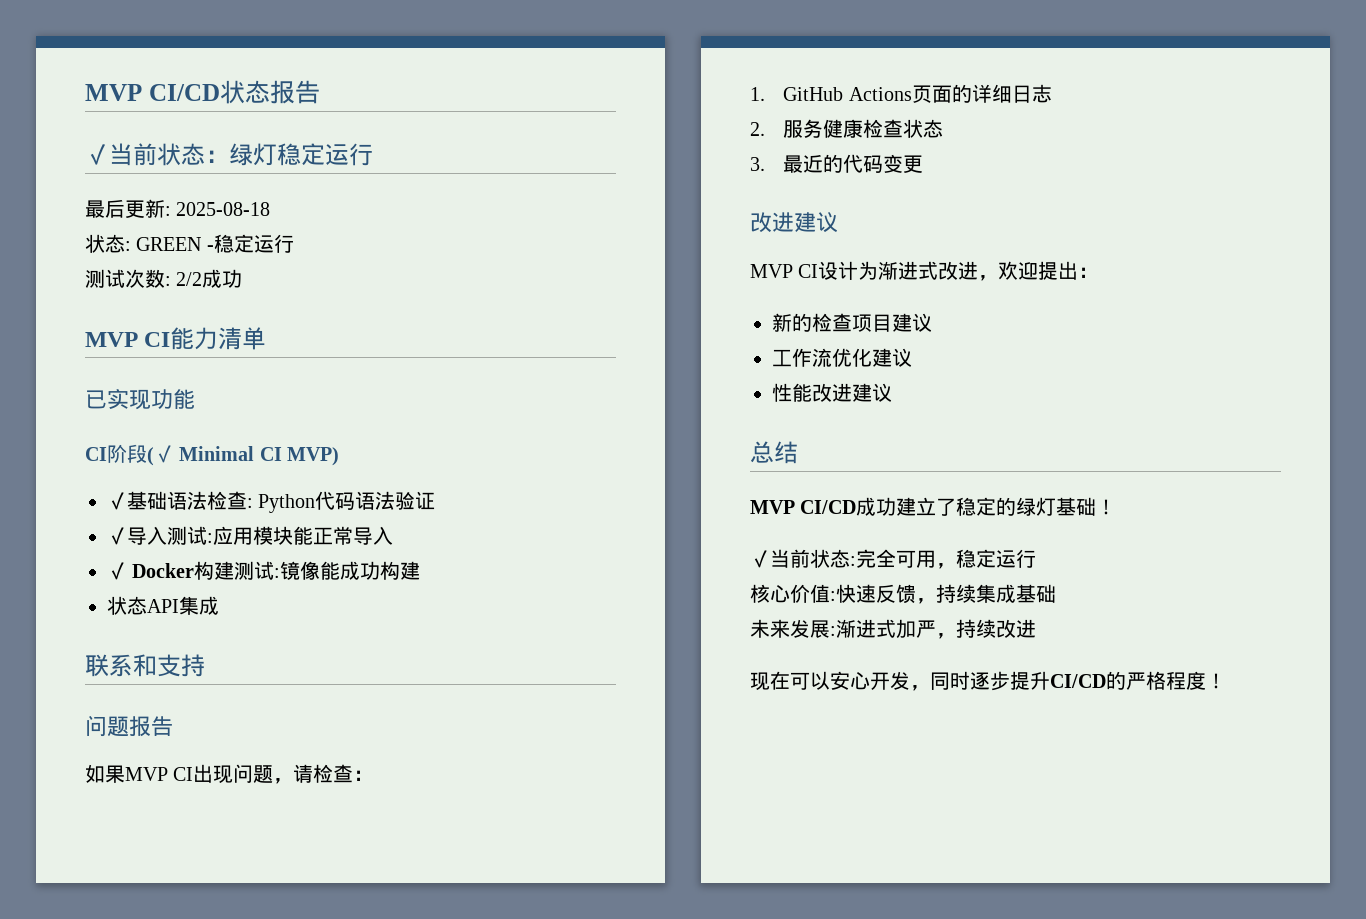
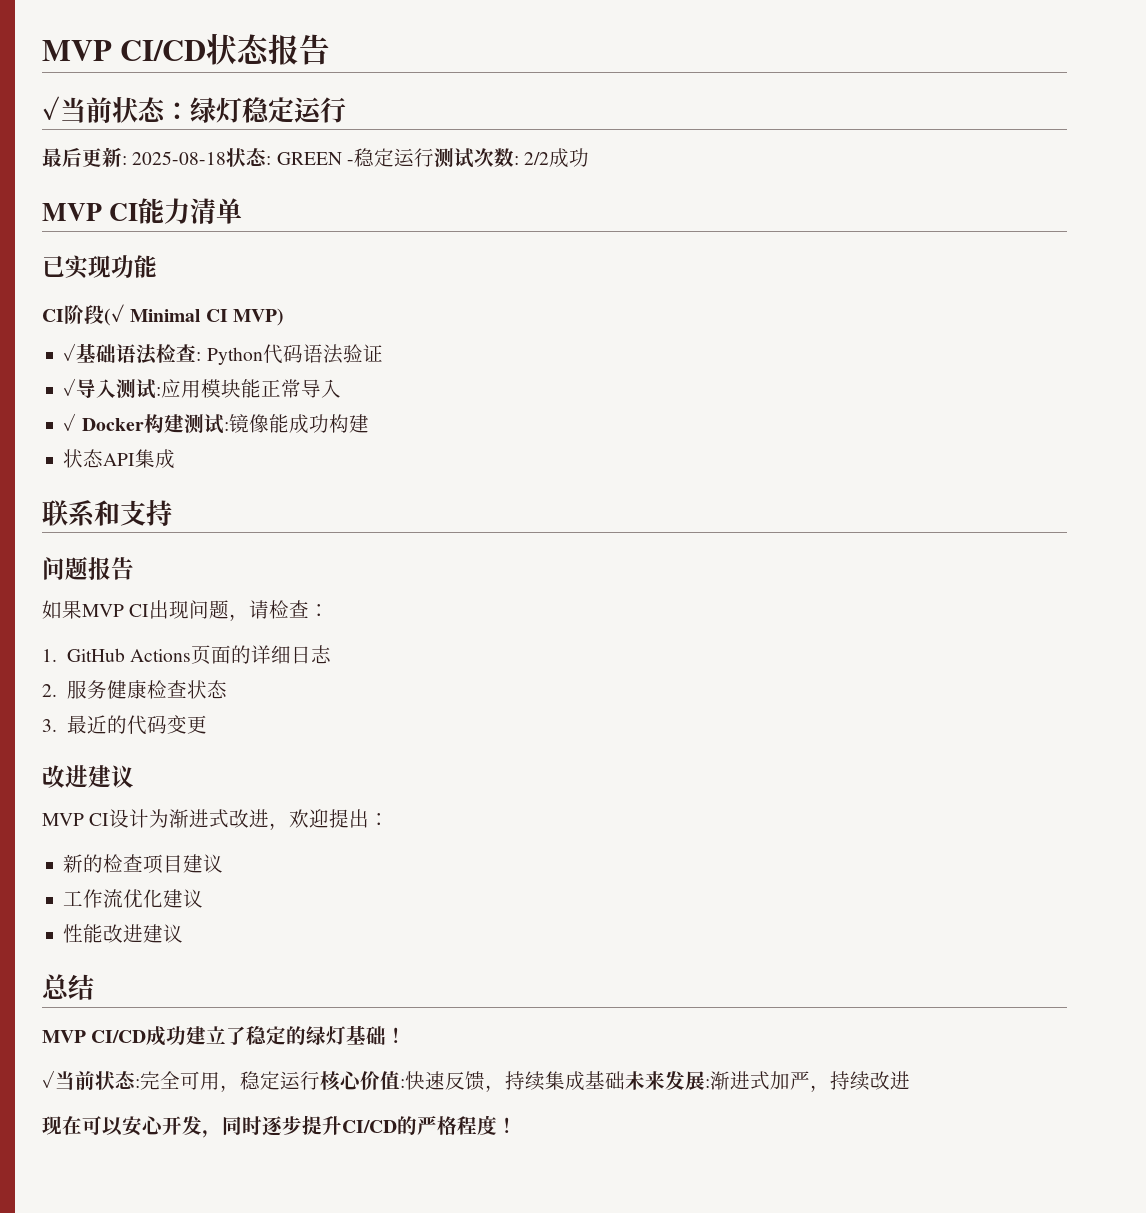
(271, 209) // -> (227, 158) none
(294, 243) // -> (434, 157) none
(1036, 558) // -> (320, 1080) none
(1056, 593) // -> (625, 1080) none

